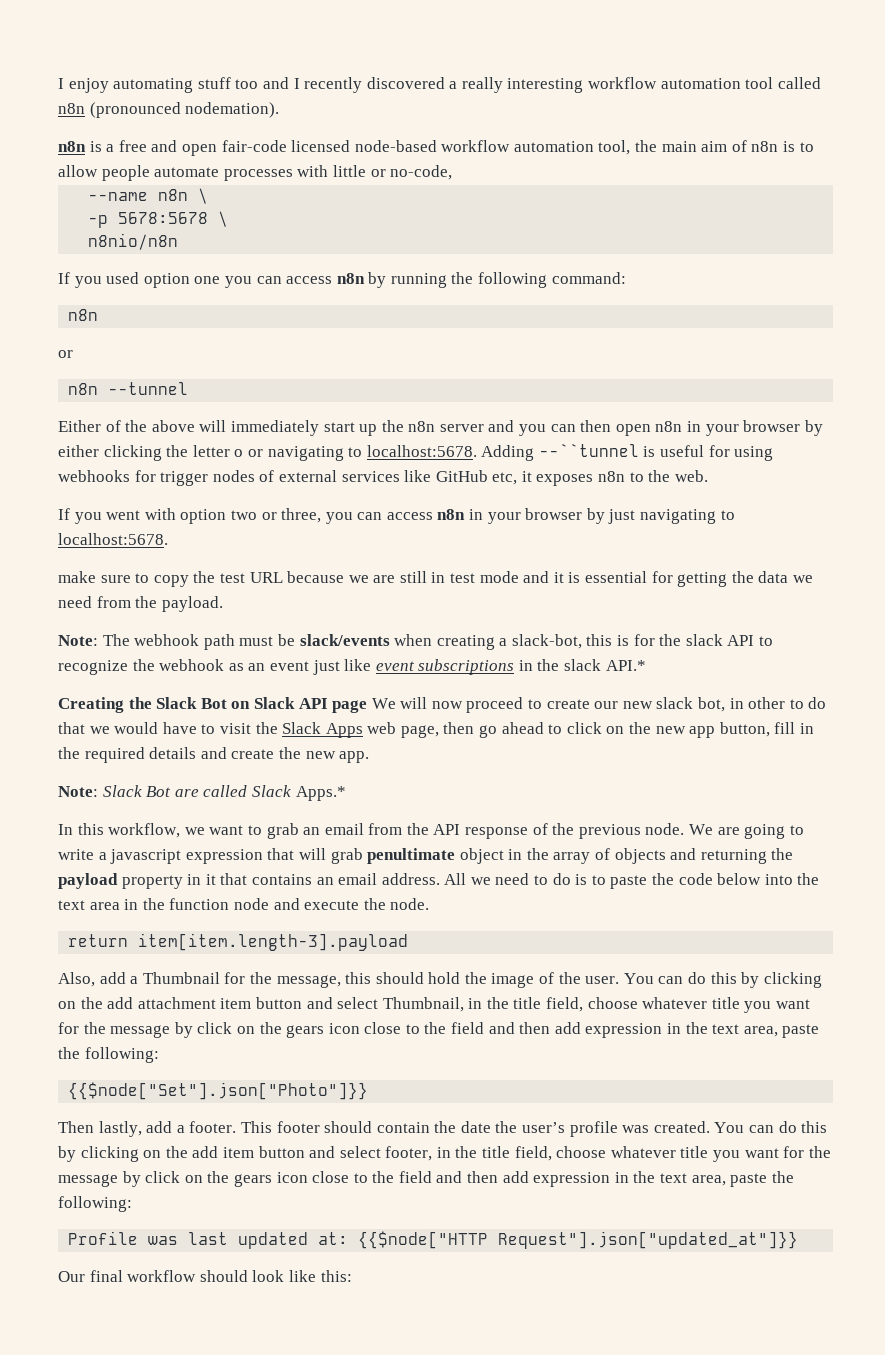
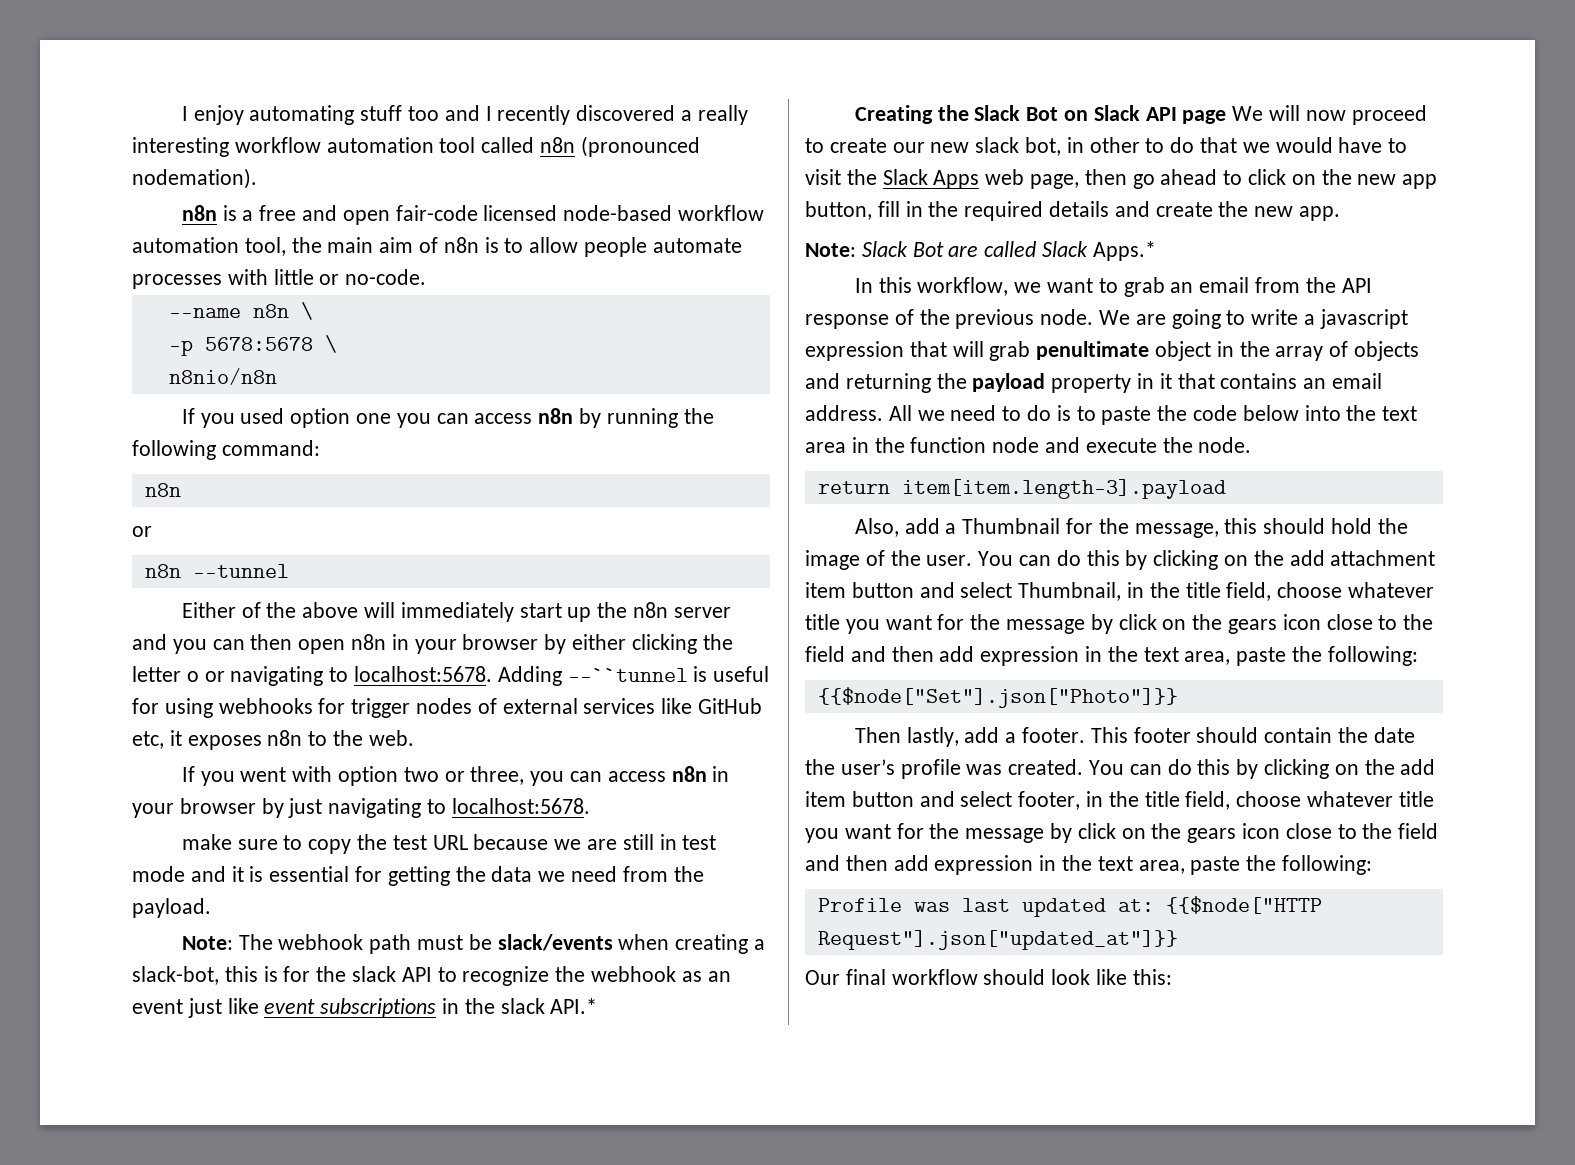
[390,165,453,180] no-code, -> [345,269,427,285] no-code.

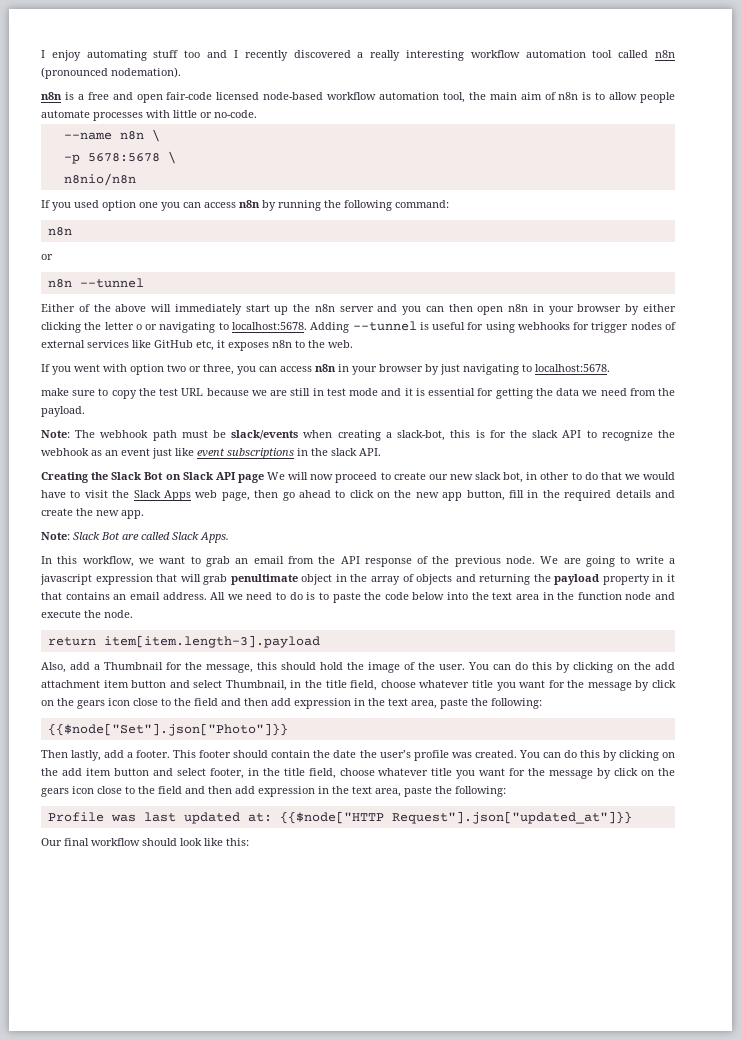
[567,668,688,682] --``tunnel -> [352,321,417,331] --tunnel
[550,998,598,1014] API.* -> [359,448,381,456] API.
[1092,241,1156,261] Apps.* -> [200,532,229,543] Apps.

